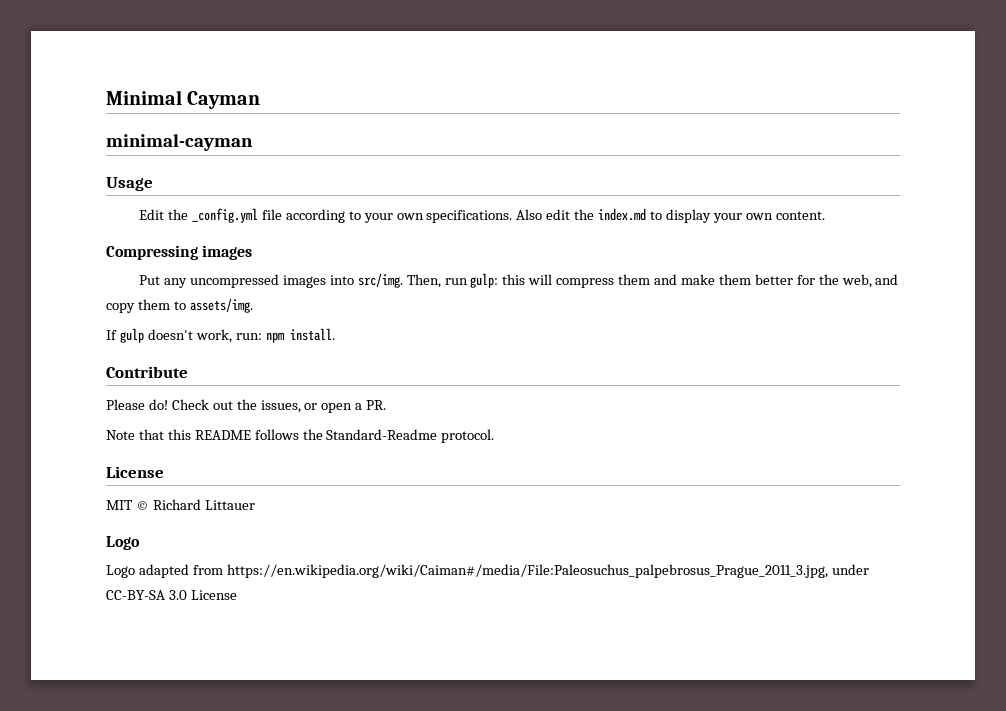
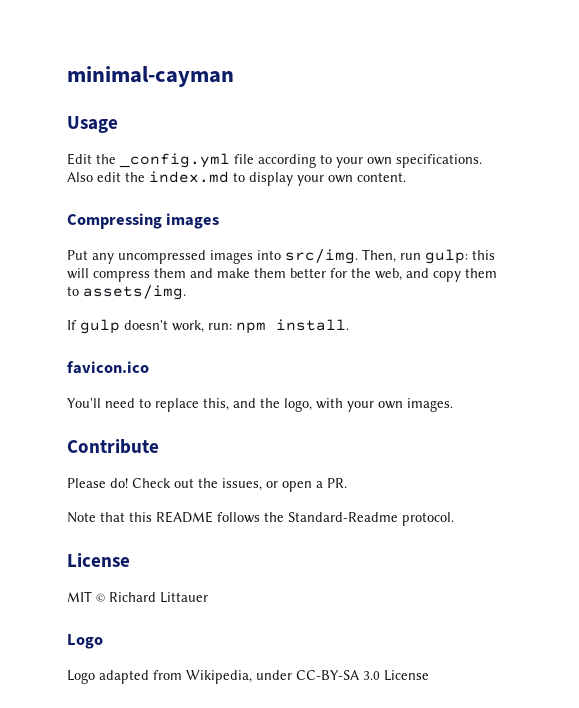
[106,90,261,109] Minimal Cayman // -> (67, 76) none
(335, 334) none -> [67,361,149,374] [67,398,453,412] // favicon.ico // You'll need to replace this, and the logo, with your own images.
[226,564,828,578] https://en.wikipedia.org/wiki/Caiman#/media/File:Paleosuchus_palpebrosus_Prague_2011_3.jpg, -> [186,670,252,684] Wikipedia,

